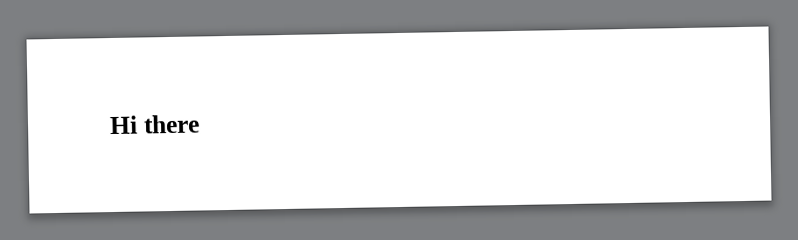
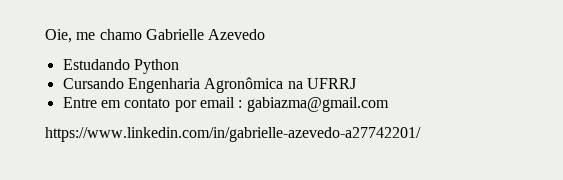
[109,114,200,135] Hi there -> [45,29,266,43] [62,59,179,74] [62,77,356,93] [62,97,389,112] [45,127,421,142] Oie, me chamo Gabrielle Azevedo // Estudando Python // Cursando Engenharia Agronômica na UFRRJ // Entre em contato por email : gabiazma@gmail.com // https://www.linkedin.com/in/gabrielle-azevedo-a27742201/

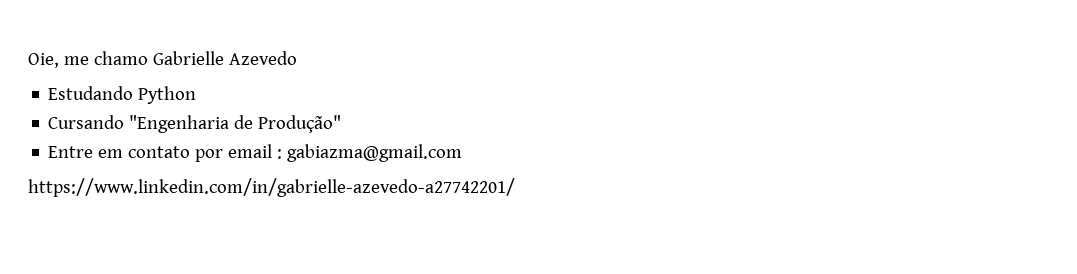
[127,77,356,93] Engenharia Agronômica na UFRRJ -> [129,115,342,133] "Engenharia de Produção"

